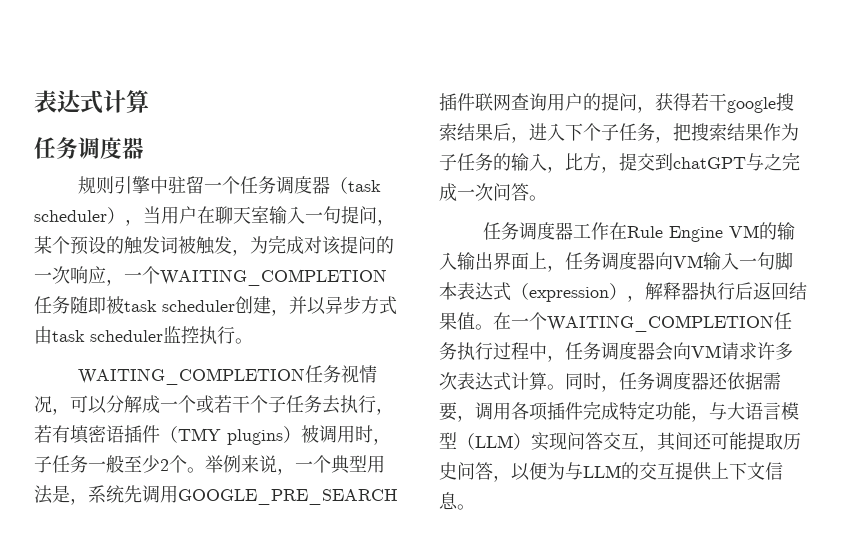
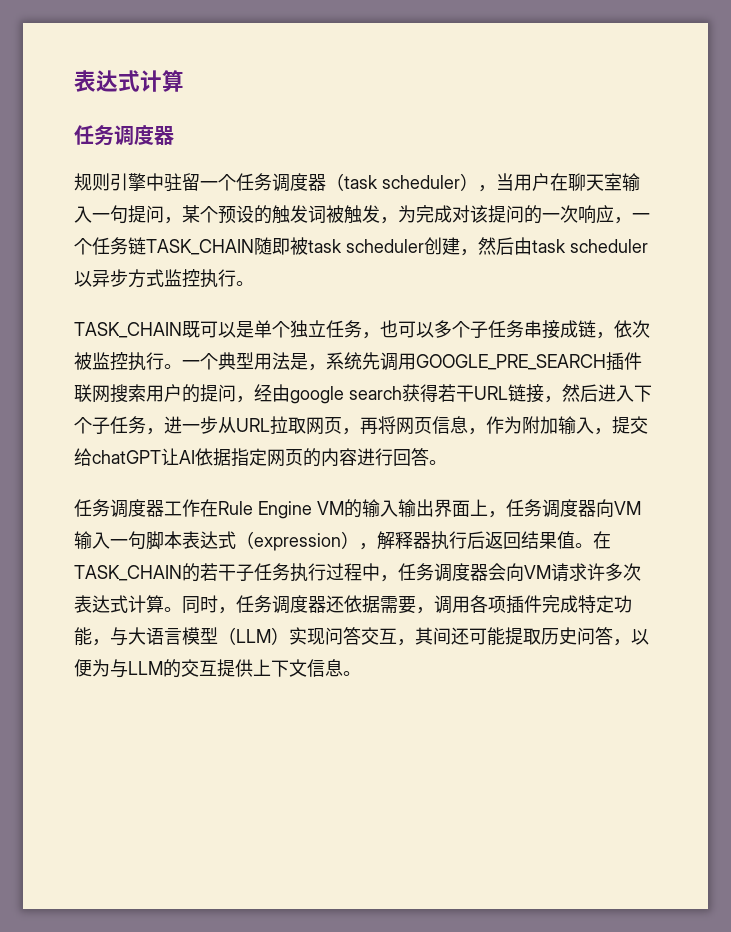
[160,269,387,286] [34,296,70,314] WAITING_COMPLETION任务 -> [92,237,254,255] 任务链TASK_CHAIN
[289,296,397,315] [34,326,253,344] [77,365,377,385] [34,395,394,415] [34,425,391,445] [34,455,295,475] 并以异步方式由task scheduler监控执行。 // WAITING_COMPLETION任务视情况，可以分解成一个或若干个子任务去执行，若有填密语插件（TMY plugins）被调用时，子任务一般至少2个。举例来说， -> [478,237,648,255] [74,269,254,288] [74,320,650,339] [74,352,182,371] 然后由task scheduler以异步方式监控执行。 // TASK_CHAIN既可以是单个独立任务，也可以多个子任务串接成链，依次被监控执行。
[511,93,547,111] 查询 -> [110,384,146,403] 搜索
[655,93,794,113] [439,123,799,143] [439,152,800,173] [439,183,511,201] 获得若干google搜索结果后，进入下个子任务，把搜索结果作为子任务的输入，比方，提交到chatGPT与之完成一次问 -> [254,384,652,404] [74,416,648,435] [74,448,411,467] 经由google search获得若干URL链接，然后进入下个子任务，进一步从URL拉取网页，再将网页信息，作为附加输入，提交给chatGPT让AI依据指定网页的内容进行回
[511,312,774,332] 一个WAITING_COMPLETION -> [74,563,254,582] TASK_CHAIN的若干子

